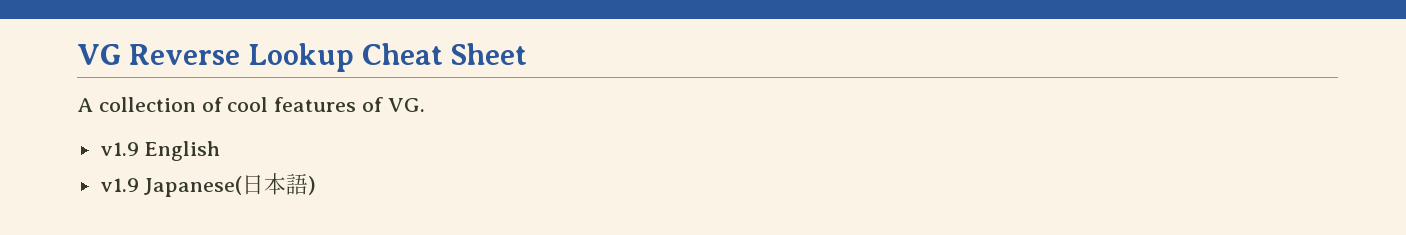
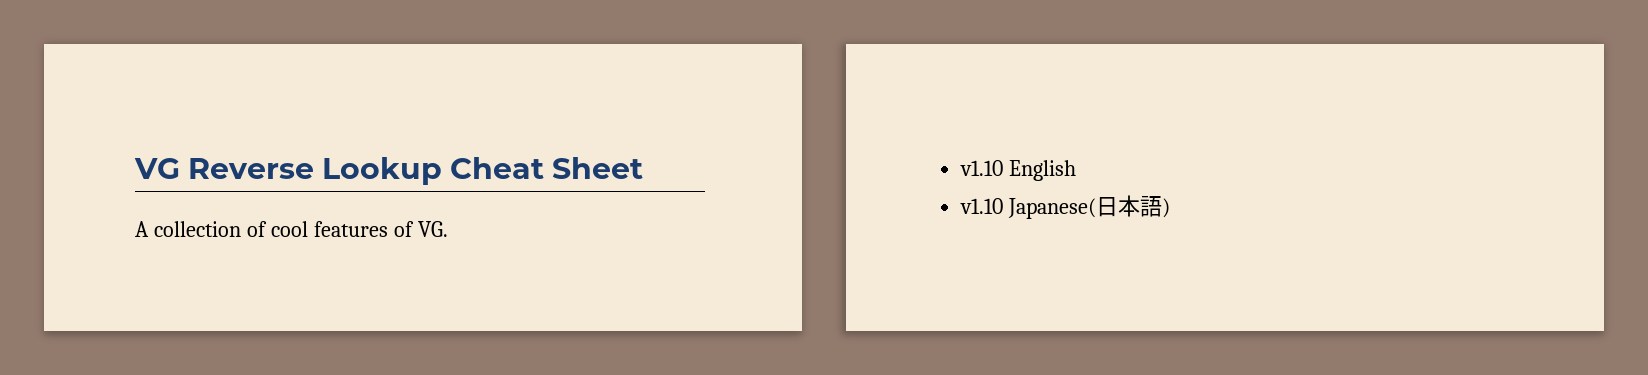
[100,142,139,156] v1.9 -> [960,160,1004,176] v1.10
[100,178,139,192] v1.9 -> [960,198,1004,214] v1.10

